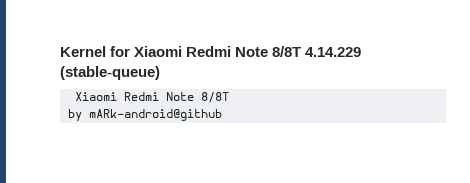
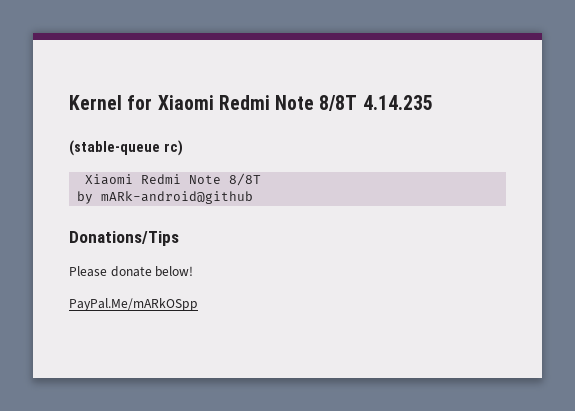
[305,47,362,57] [60,66,160,80] 4.14.229 (stable-queue) -> [362,95,433,110] [69,140,183,156] 4.14.235 // (stable-queue rc)
(222, 115) none -> [69,231,179,246] [69,266,194,277] [69,298,198,311] // Donations/Tips // Please donate below! // PayPal.Me/mARkOSpp

